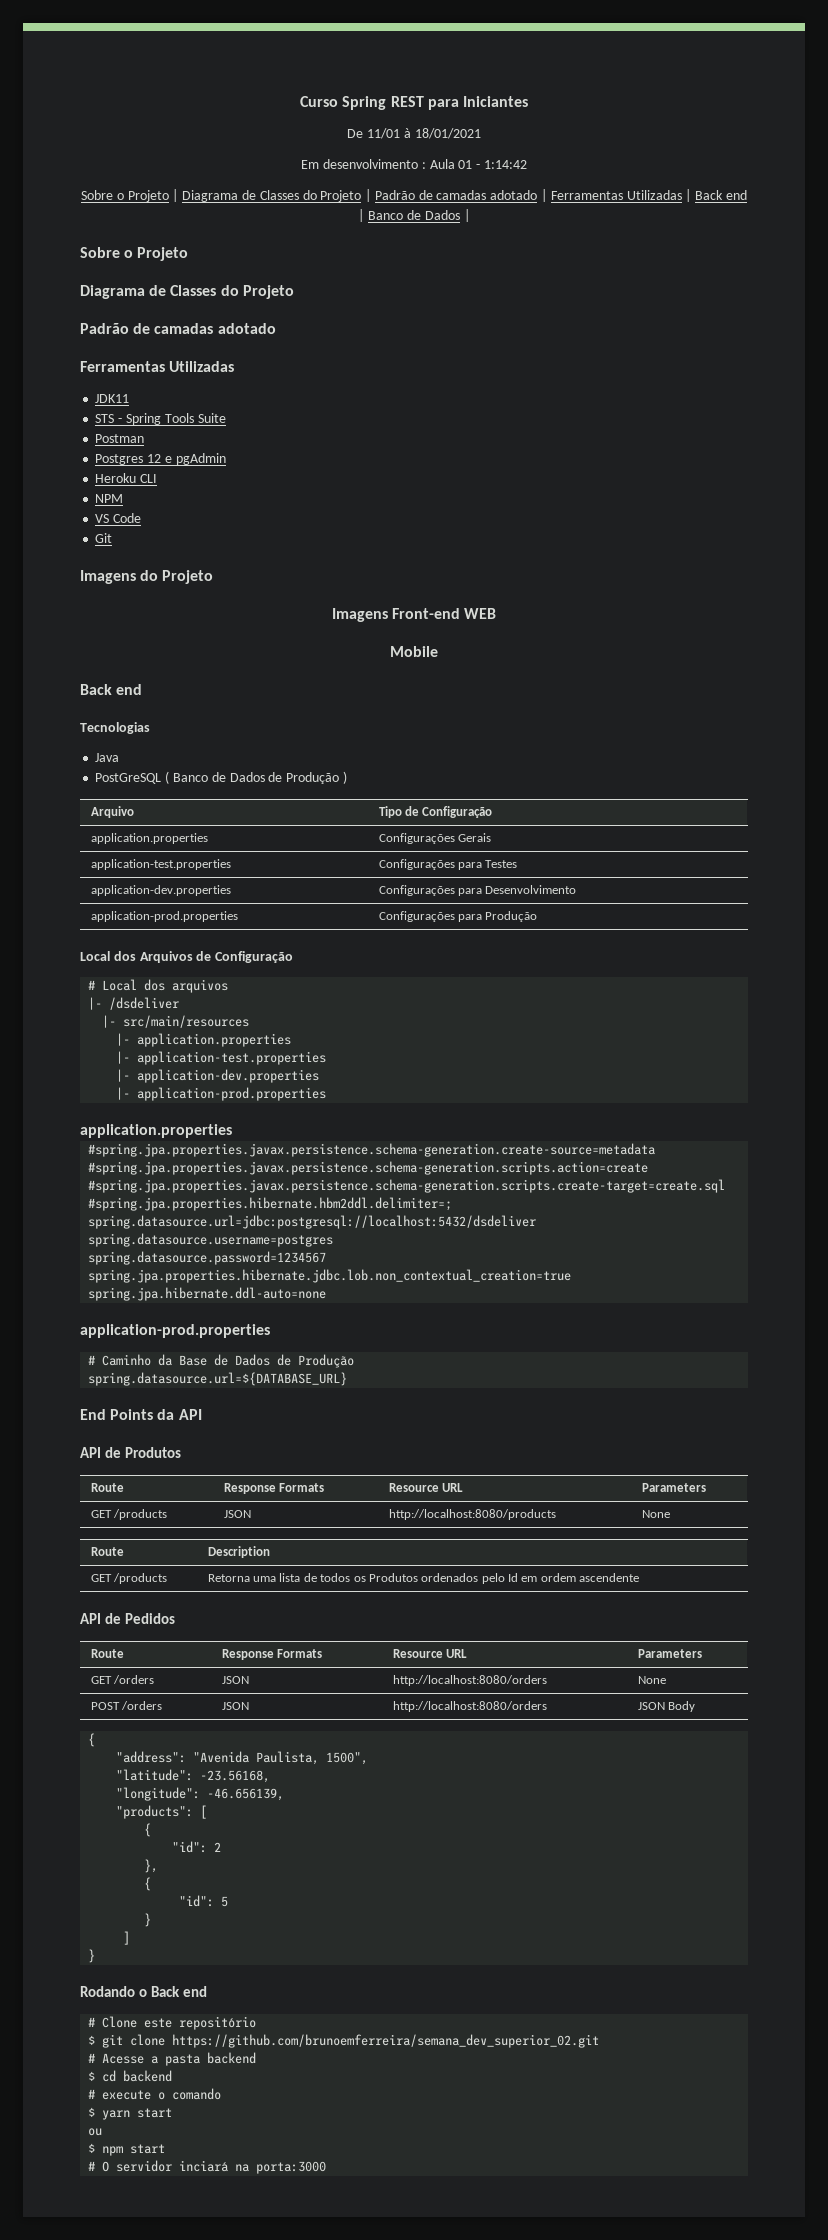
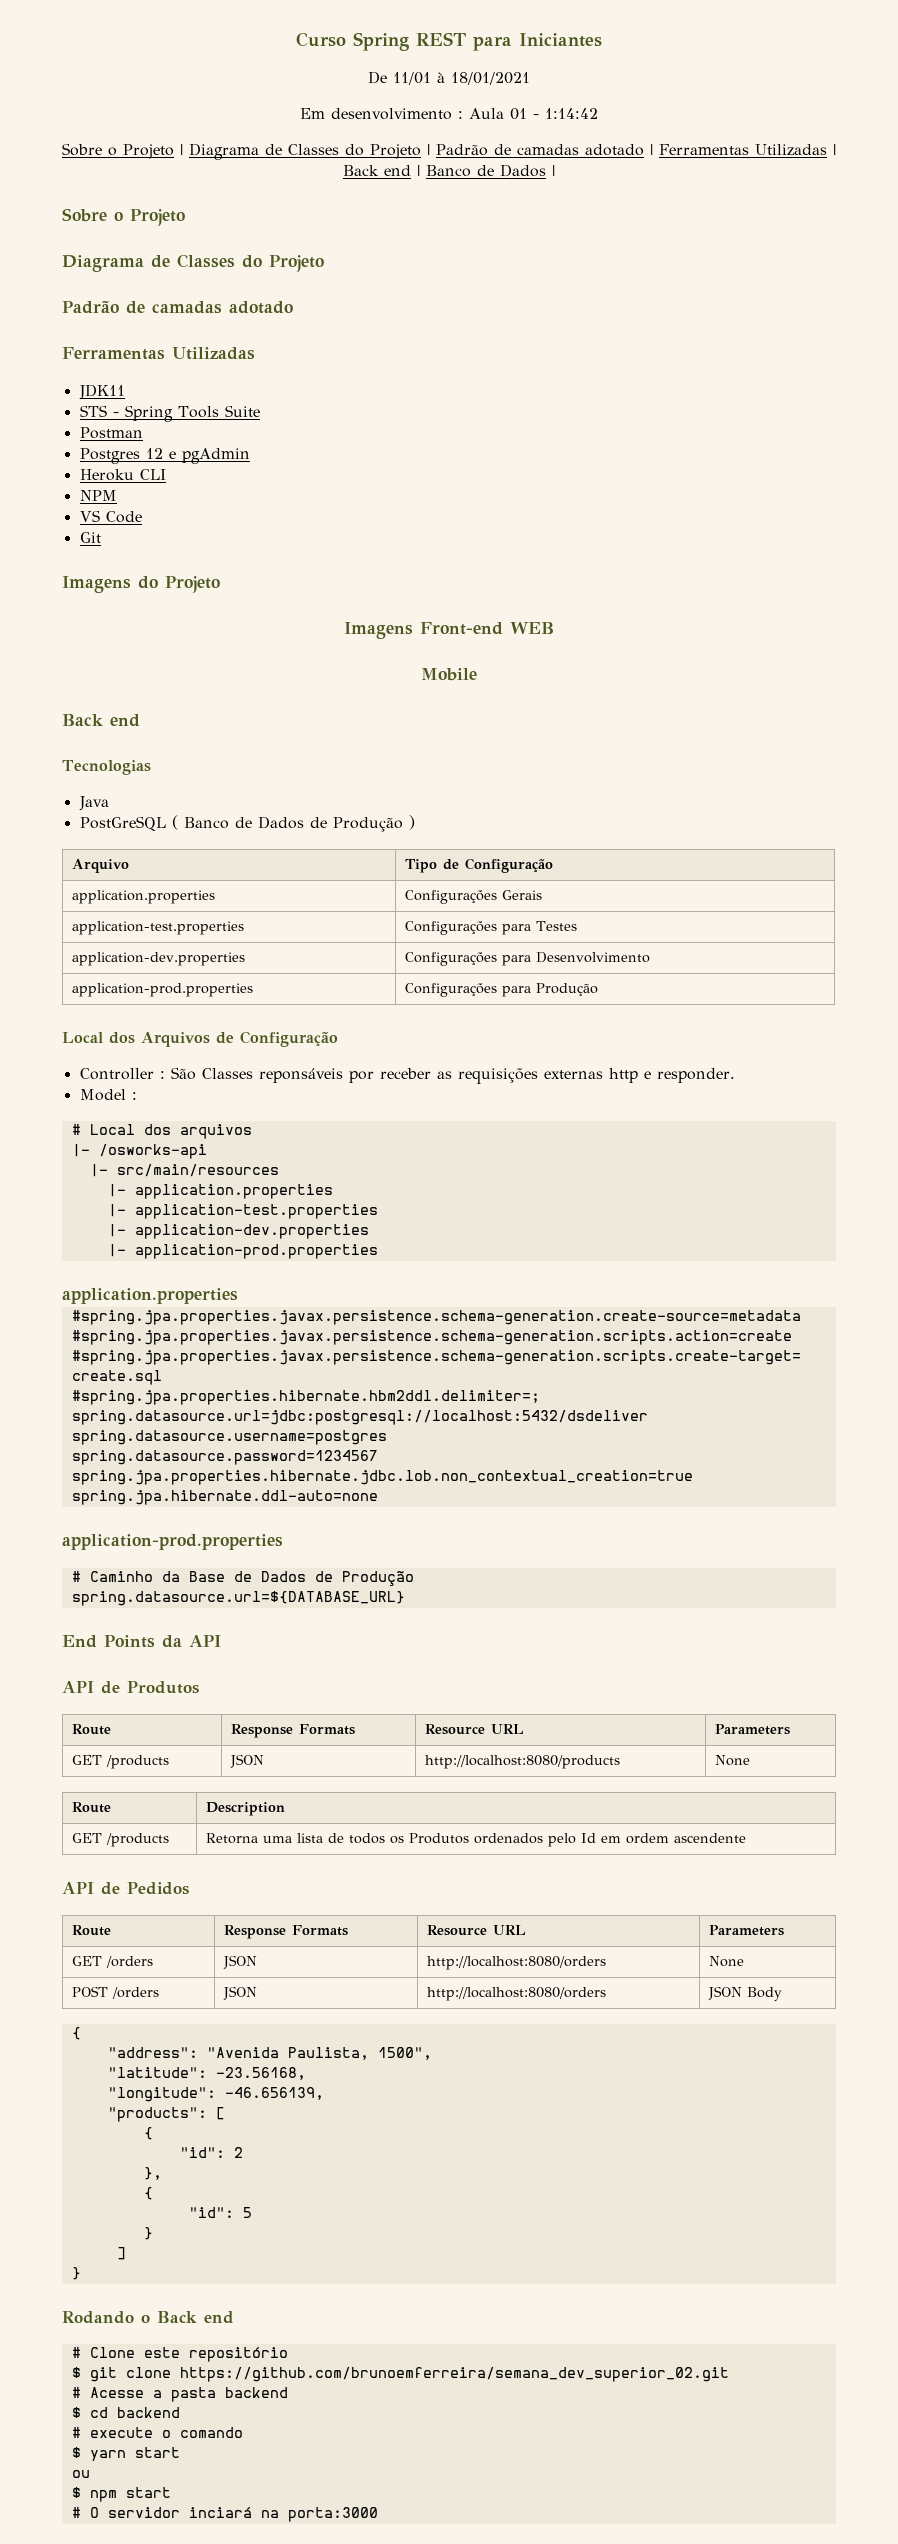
(294, 957) none -> [79,1067,735,1084] [79,1089,137,1101] // Controller : São Classes reponsáveis por receber as requisições externas http e responder. // Model :
[109,997,180,1010] /dsdeliver -> [98,1144,207,1159] /osworks-api

